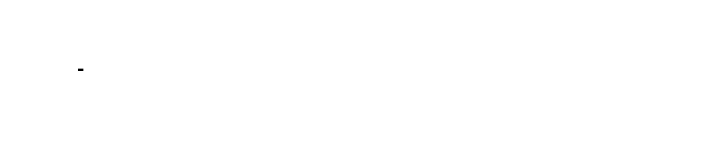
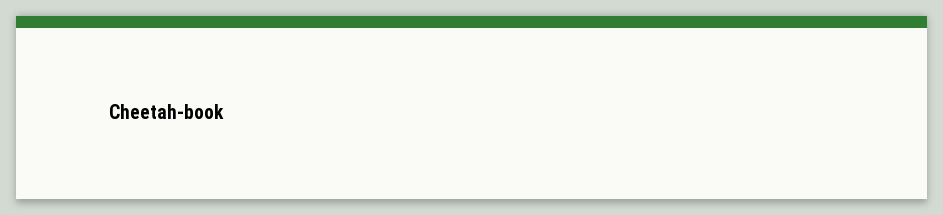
[77,68,84,75] - -> [109,104,224,119] Cheetah-book

